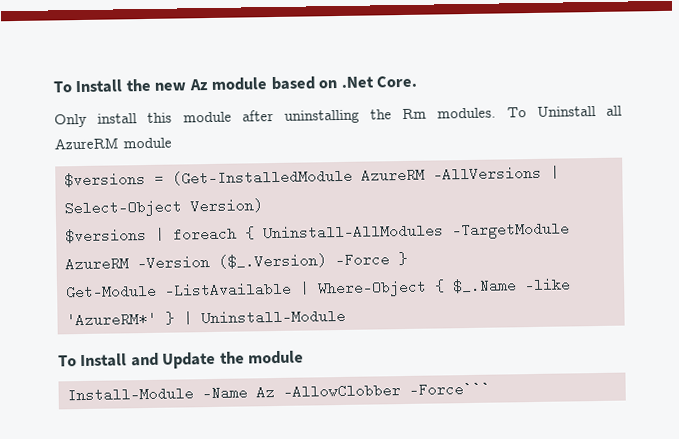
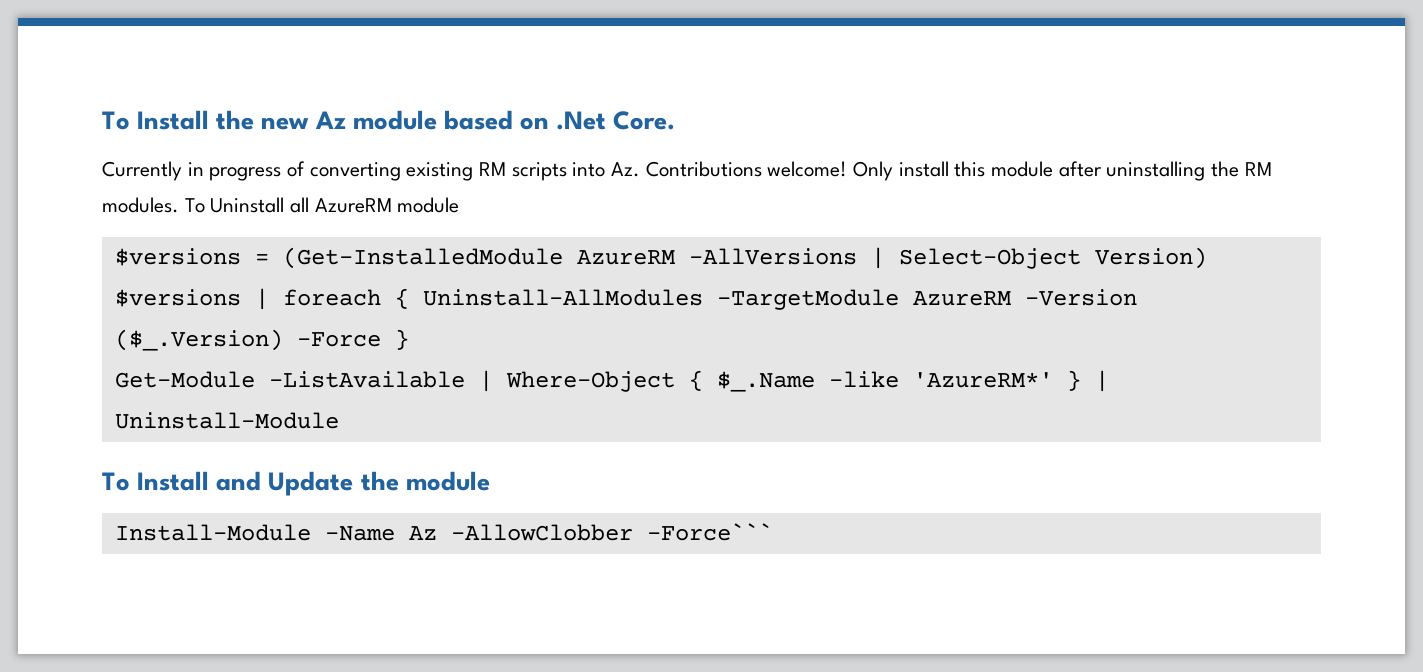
(418, 81) none -> [102,161,848,181] Currently in progress of converting existing RM scripts into Az. Contributions welcome!
[402,108,428,120] Rm -> [1244,162,1272,176] RM

